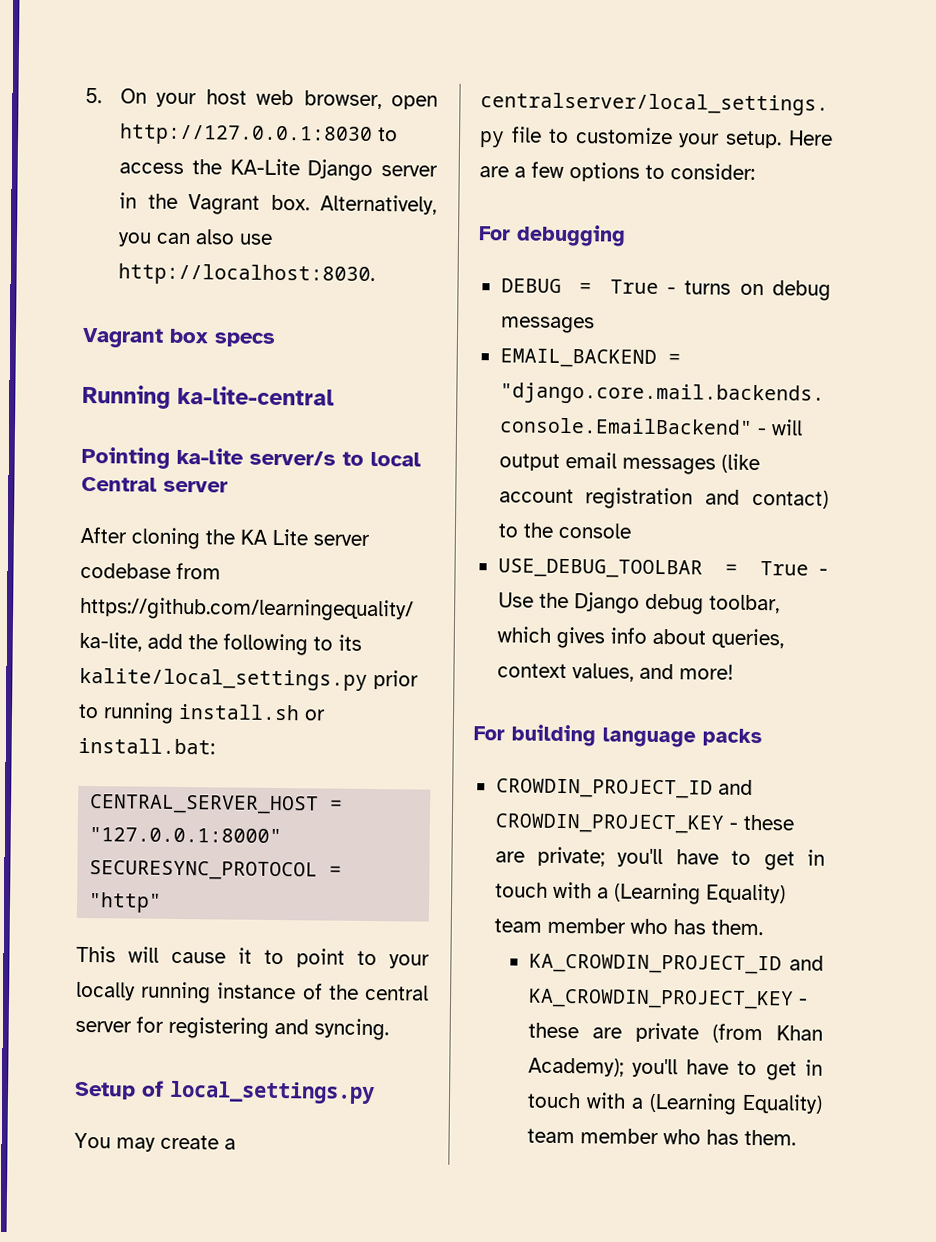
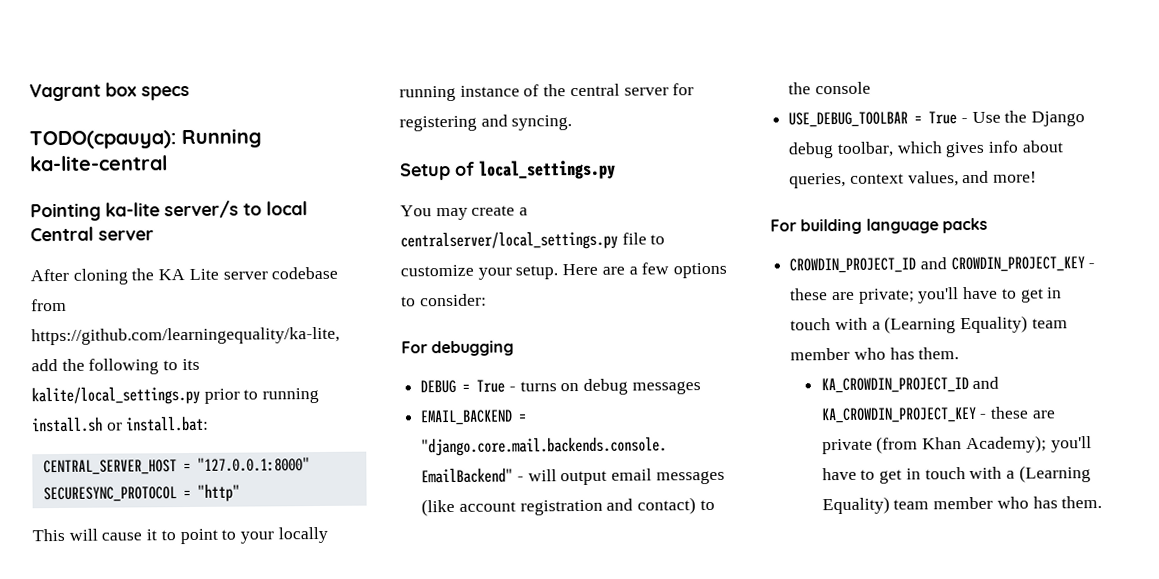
[85,87,438,110] [119,123,399,146] [119,158,438,181] [119,192,437,215] [118,229,274,247] [118,263,376,287] 5. On your host web browser, open http://127.0.0.1:8030 to access the KA-Lite Django server in the Vagrant box. Alternatively, you can also use http://localhost:8030. // -> (29, 92) none
(276, 339) none -> [29,130,176,150] TODO(cpauya):

